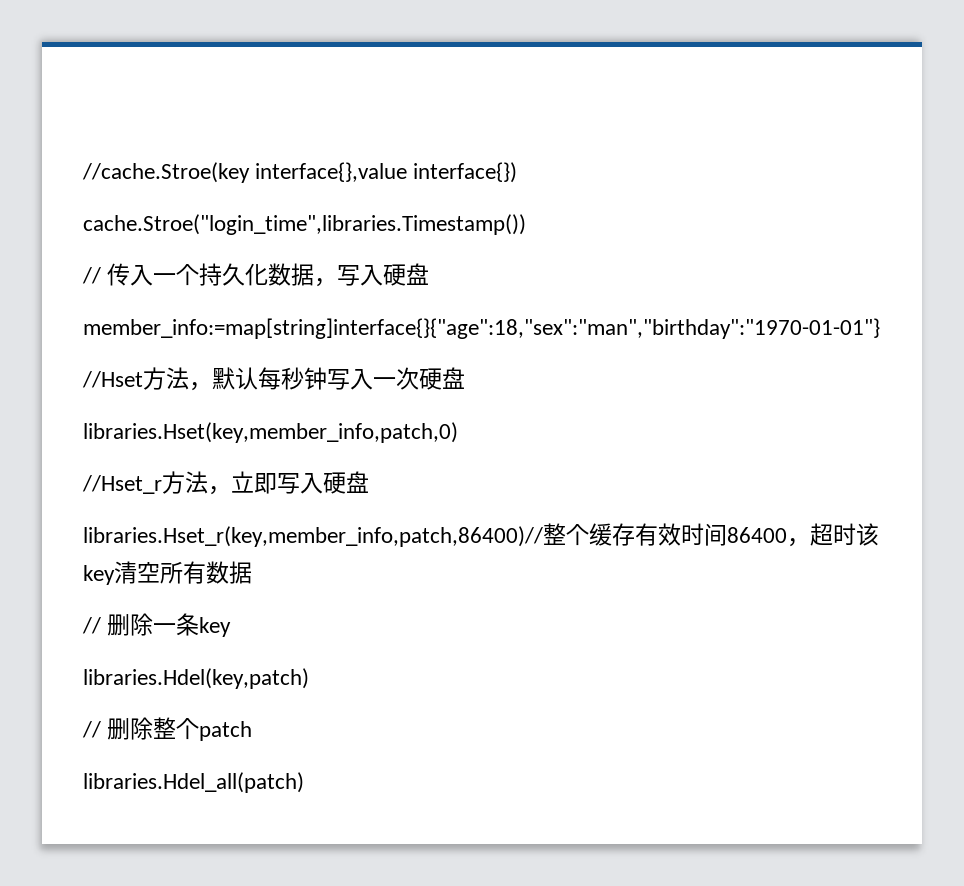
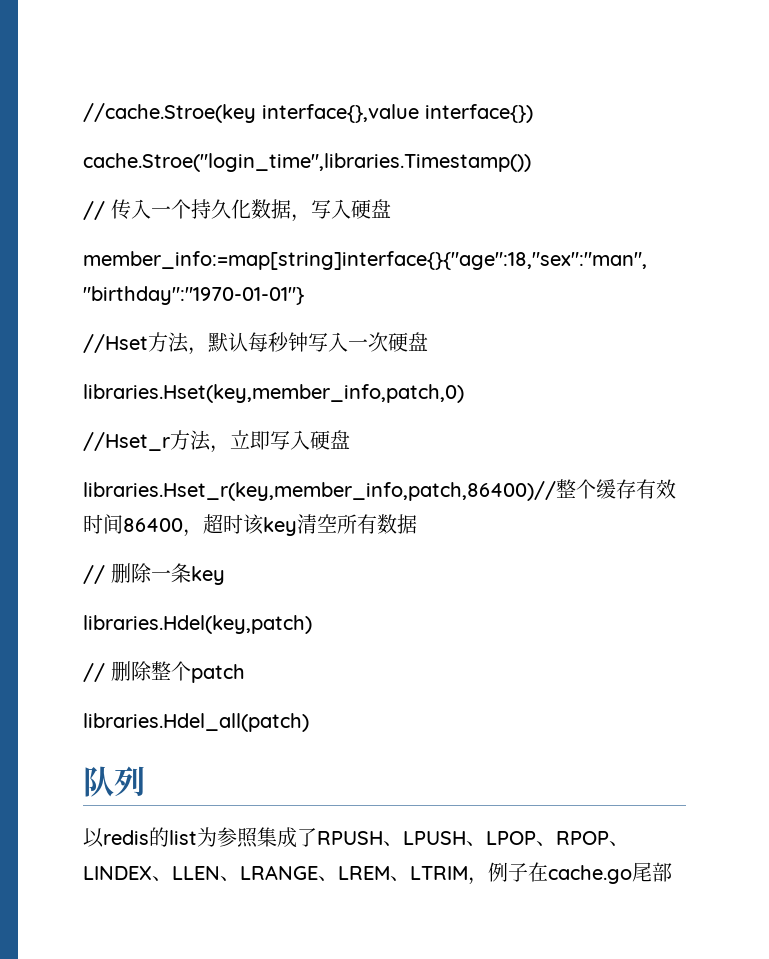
(304, 782) none -> [83,766,145,797] [83,827,629,848] [83,862,672,885] // 队列 // 以redis的list为参照集成了RPUSH、LPUSH、LPOP、RPOP、LINDEX、LLEN、LRANGE、LREM、LTRIM，例子在cache.go尾部

